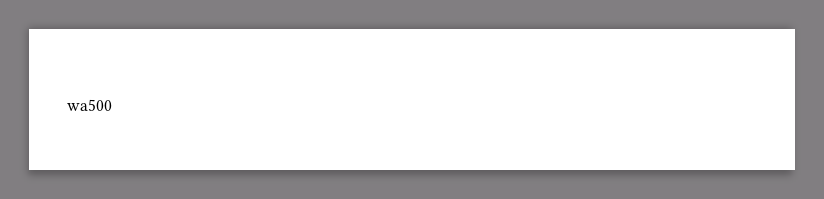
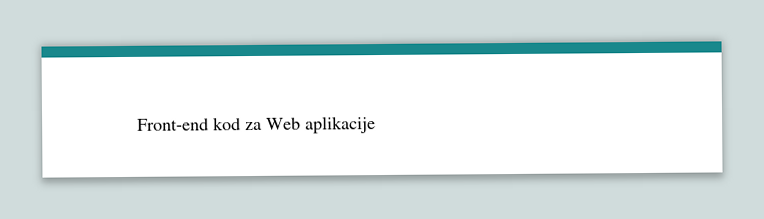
[67,99,112,111] wa500 -> [137,116,376,134] Front-end kod za Web aplikacije

